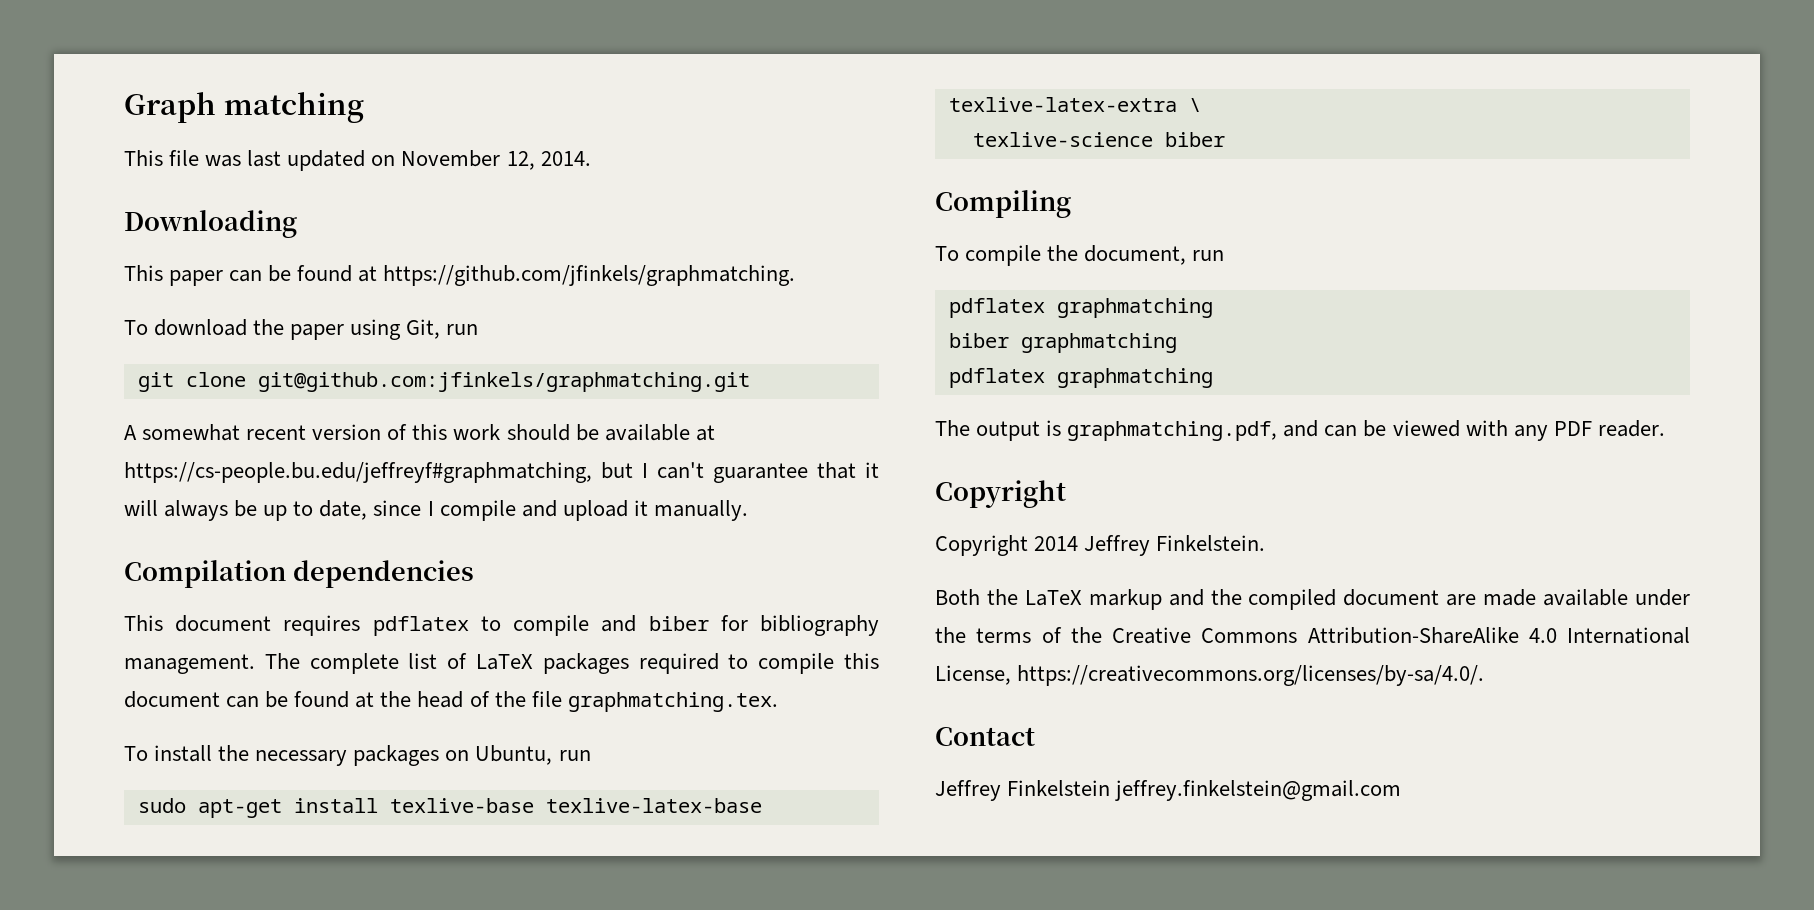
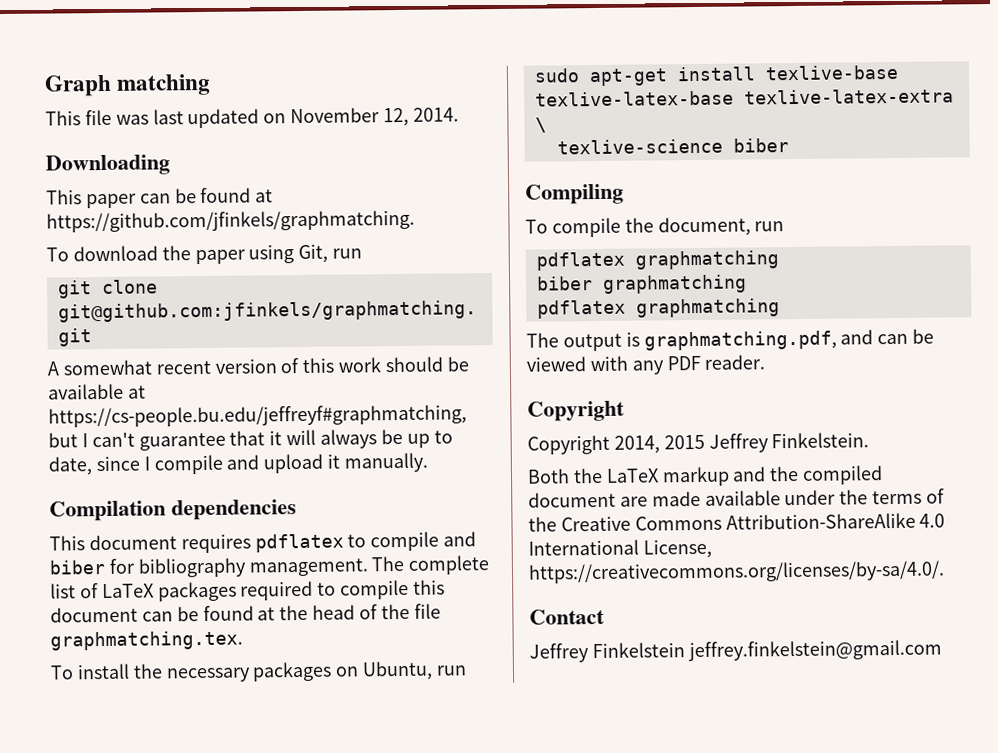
[1034,536,1079,551] 2014 -> [613,434,705,454] 2014, 2015

